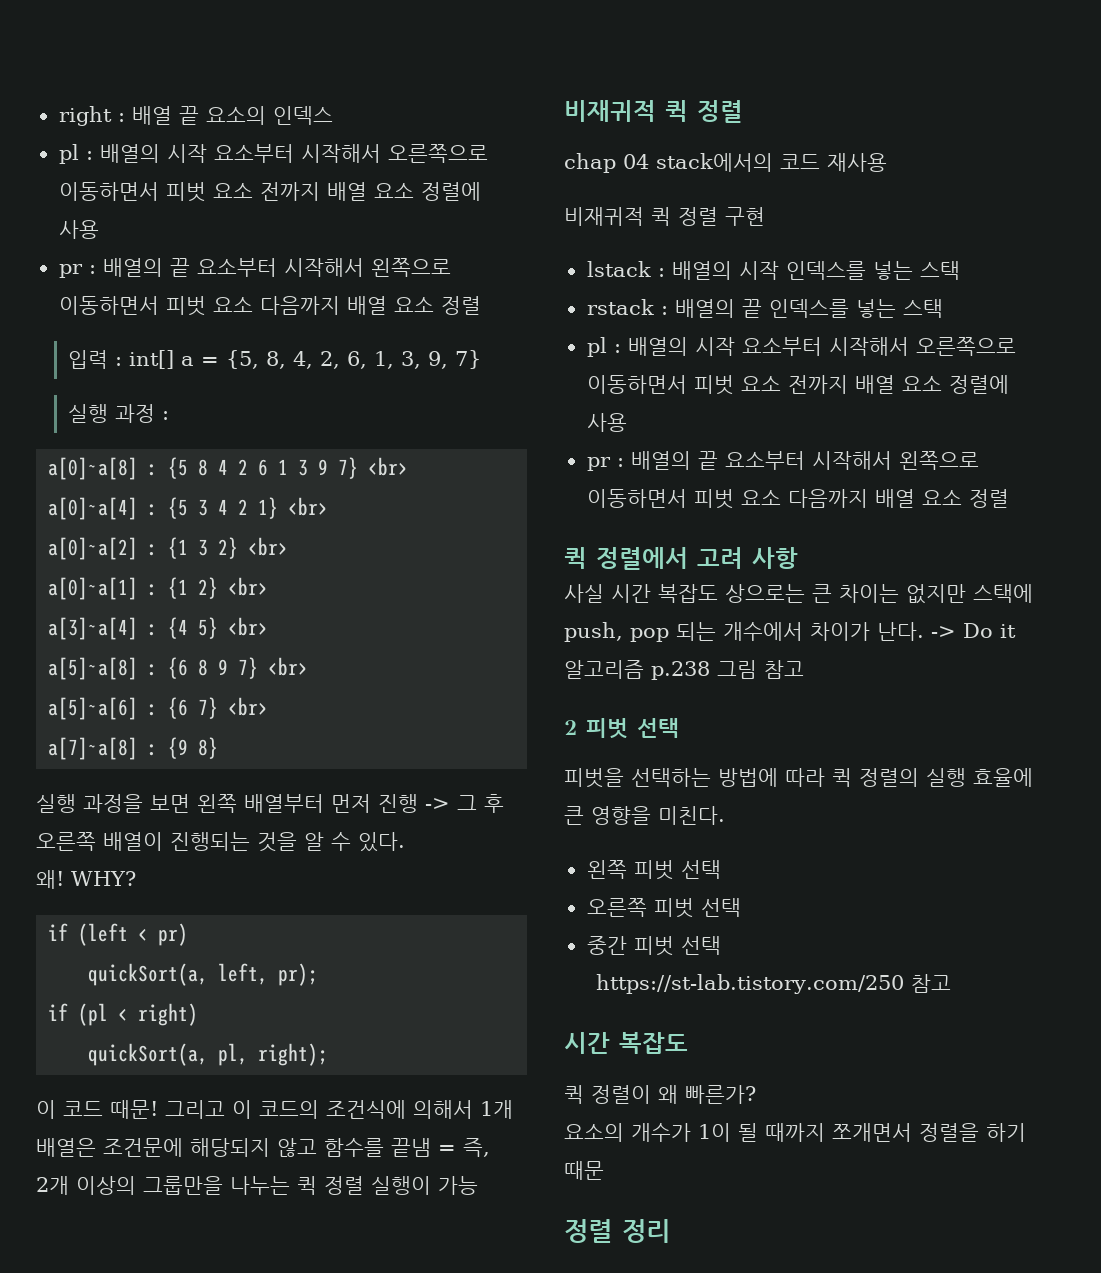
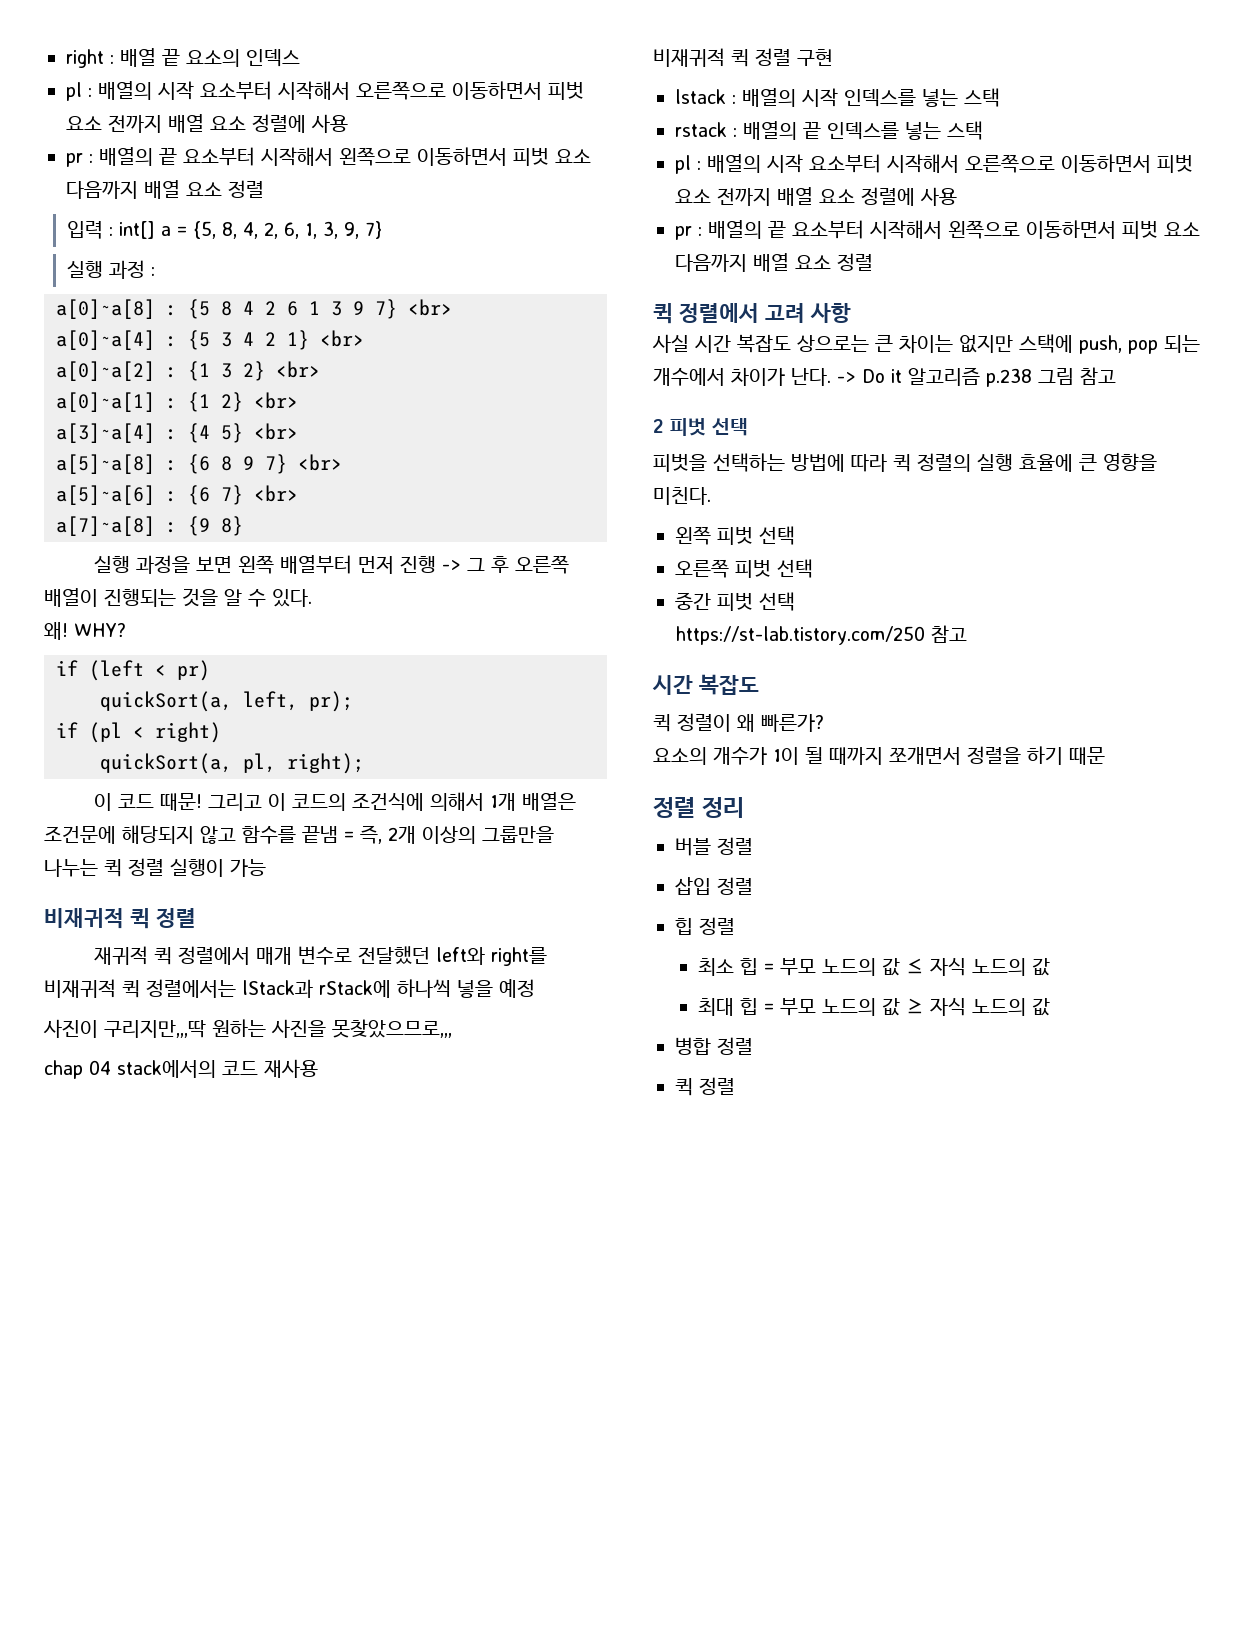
(743, 111) none -> [93,946,547,966] [44,979,535,998] [43,1019,452,1038] // 재귀적 퀵 정렬에서 매개 변수로 전달했던 left와 right를 비재귀적 퀵 정렬에서는 lStack과 rStack에 하나씩 넣을 예정 // 사진이 구리지만,,,딱 원하는 사진을 못찾았으므로,,,
(670, 1231) none -> [675,837,753,856] [675,877,753,895] [675,917,735,935] [697,958,1050,976] [697,998,1050,1016] [675,1037,753,1055] [675,1077,735,1096] // 버블 정렬 // 삽입 정렬 // 힙 정렬 // 최소 힙 = 부모 노드의 값 ≤ 자식 노드의 값 // 최대 힙 = 부모 노드의 값 ≥ 자식 노드의 값 // 병합 정렬 // 퀵 정렬

